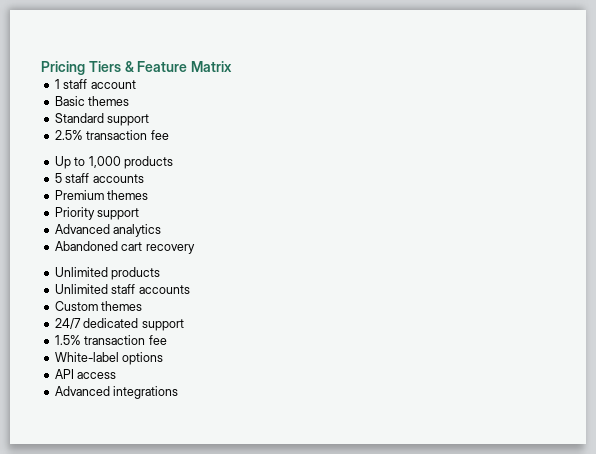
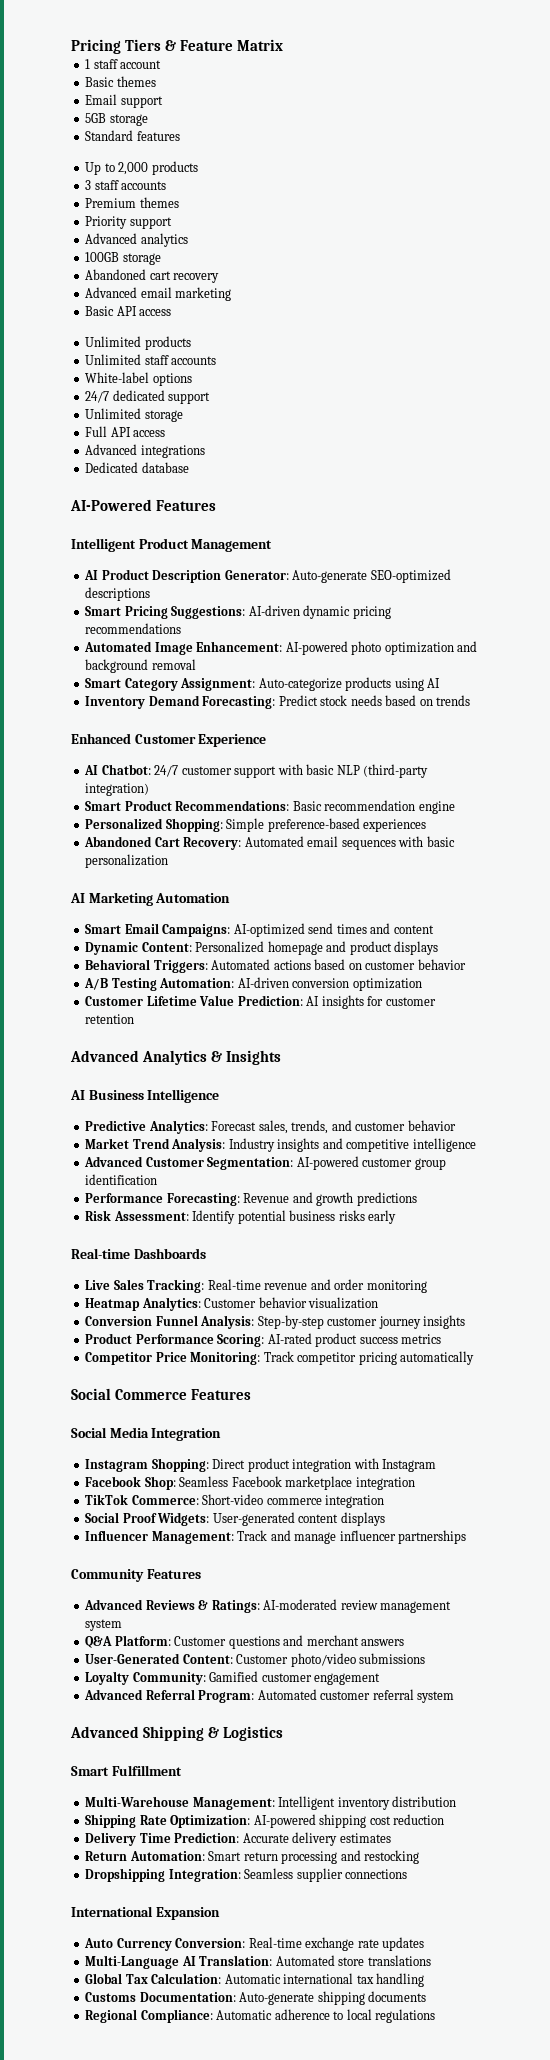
[54,113,150,126] [54,130,169,140] Standard support // 2.5% transaction fee -> [85,94,163,108] [85,113,148,126] [85,130,180,141] Email support // 5GB storage // Standard features
[88,156,173,169] [54,173,62,183] 1,000 products // 5 -> [118,161,198,175] [85,180,92,190] 2,000 products // 3
(162, 230) none -> [85,252,161,265] // 100GB storage
(195, 249) none -> [85,287,232,301] [85,306,172,316] // Advanced email marketing // Basic API access
[54,301,143,311] Custom themes -> [85,372,192,386] White-label options
[54,335,167,345] [54,352,164,365] 1.5% transaction fee // White-label options // -> [85,408,183,422] [85,426,108,437] Unlimited storage // Full
(179, 392) none -> [85,462,189,473] [70,499,216,511] [71,538,273,552] [84,569,451,583] [85,587,151,601] [85,605,391,619] [85,623,182,634] [84,641,478,655] [85,659,196,673] [85,677,441,691] [85,695,471,709] [71,733,267,747] [84,764,429,778] [85,783,150,796] [85,800,455,814] [85,818,427,832] [84,836,455,850] [85,854,169,868] [70,892,231,906] [85,923,434,937] [85,941,439,955] [85,959,466,973] [84,977,422,991] [85,995,436,1009] [85,1014,135,1024] [70,1050,281,1065] [70,1089,220,1103] [85,1120,456,1134] [85,1138,476,1152] [84,1156,446,1170] [85,1174,158,1185] [85,1192,417,1206] [85,1210,397,1224] [71,1248,206,1259] [85,1279,427,1293] [85,1297,379,1311] [85,1315,466,1329] [85,1333,442,1347] [85,1351,475,1365] [71,1388,251,1400] [71,1427,222,1441] [85,1458,437,1472] [85,1476,415,1490] [85,1494,385,1508] [85,1512,385,1526] [85,1530,467,1544] [71,1569,201,1582] [84,1599,452,1613] [85,1619,123,1631] [85,1635,405,1649] [85,1653,426,1667] [85,1671,381,1685] [84,1689,455,1703] [70,1726,283,1741] [71,1765,182,1776] [85,1796,457,1810] [85,1814,445,1828] [85,1832,391,1846] [85,1850,420,1864] [85,1868,408,1882] [71,1906,220,1920] [84,1937,425,1951] [85,1955,431,1969] [85,1973,425,1987] [85,1991,427,2005] [85,2009,436,2023] // Dedicated database // AI-Powered Features // Intelligent Product Management // AI Product Description Generator: Auto-generate SEO-optimized descriptions // Smart Pricing Suggestions: AI-driven dynamic pricing recommendations // Automated Image Enhancement: AI-powered photo optimization and background removal // Smart Category Assignment: Auto-categorize products using AI // Inventory Demand Forecasting: Predict stock needs based on trends // Enhanced Customer Experience // AI Chatbot: 24/7 customer support with basic NLP (third-party integration) // Smart Product Recommendations: Basic recommendation engine // Personalized Shopping: Simple preference-based experiences // Abandoned Cart Recovery: Automated email sequences with basic personalization // AI Marketing Automation // Smart Email Campaigns: AI-optimized send times and content // Dynamic Content: Personalized homepage and product displays // Behavioral Triggers: Automated actions based on customer behavior // A/B Testing Automation: AI-driven conversion optimization // Customer Lifetime Value Prediction: AI insights for customer retention // Advanced Analytics & Insights // AI Business Intelligence // Predictive Analytics: Forecast sales, trends, and customer behavior // Market Trend Analysis: Industry insights and competitive intelligence // Advanced Customer Segmentation: AI-powered customer group identification // Performance Forecasting: Revenue and growth predictions // Risk Assessment: Identify potential business risks early // Real-time Dashboards // Live Sales Tracking: Real-time revenue and order monitoring // Heatmap Analytics: Customer behavior visualization // Conversion Funnel Analysis: Step-by-step customer journey insights // Product Performance Scoring: AI-rated product success metrics // Competitor Price Monitoring: Track competitor pricing automatically // Social Commerce Features // Social Media Integration // Instagram Shopping: Direct product integration with Instagram // Facebook Shop: Seamless Facebook marketplace integration // TikTok Commerce: Short-video commerce integration // Social Proof Widgets: User-generated content displays // Influencer Management: Track and manage influencer partnerships // Community Features // Advanced Reviews & Ratings: AI-moderated review management system // Q&A Platform: Customer questions and merchant answers // User-Generated Content: Customer photo/video submissions // Loyalty Community: Gamified customer engagement // Advanced Referral Program: Automated customer referral system // Advanced Shipping & Logistics // Smart Fulfillment // Multi-Warehouse Management: Intelligent inventory distribution // Shipping Rate Optimization: AI-powered shipping cost reduction // Delivery Time Prediction: Accurate delivery estimates // Return Automation: Smart return processing and restocking // Dropshipping Integration: Seamless supplier connections // International Expansion // Auto Currency Conversion: Real-time exchange rate updates // Multi-Language AI Translation: Automated store translations // Global Tax Calculation: Automatic international tax handling // Customs Documentation: Auto-generate shipping documents // Regional Compliance: Automatic adherence to local regulations

